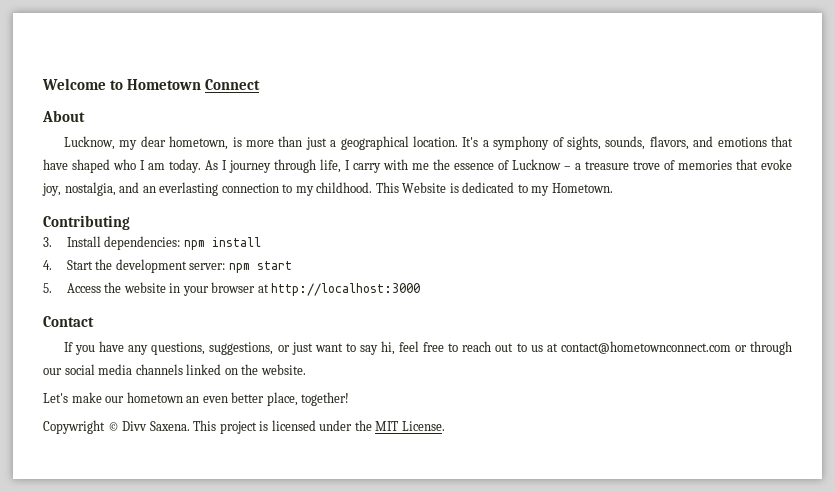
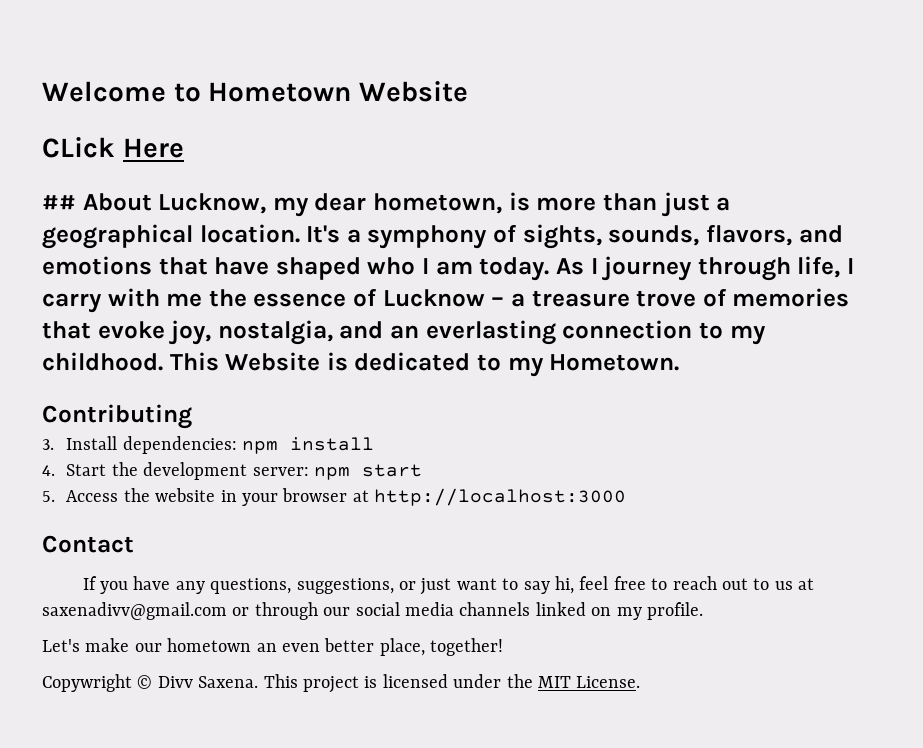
[205,79,261,90] Connect // -> [358,81,468,102] [42,137,184,158] [42,195,76,210] Website // CLick Here // ##
(85, 116) // -> (152, 202) none
[560,341,731,354] contact@hometownconnect.com -> [42,602,227,620] saxenadivv@gmail.com
[241,364,306,375] the website. -> [616,602,703,620] my profile.

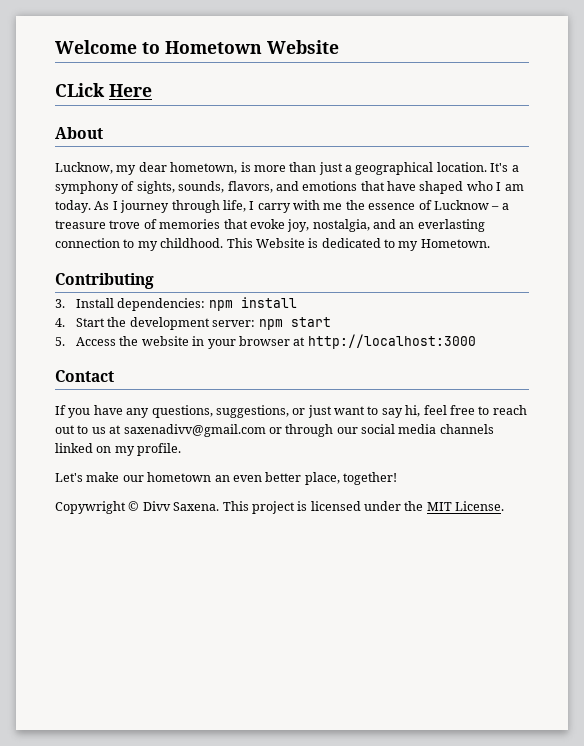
[42,195,76,210] ## -> (152, 90) none
(152, 202) none -> (103, 133) //

